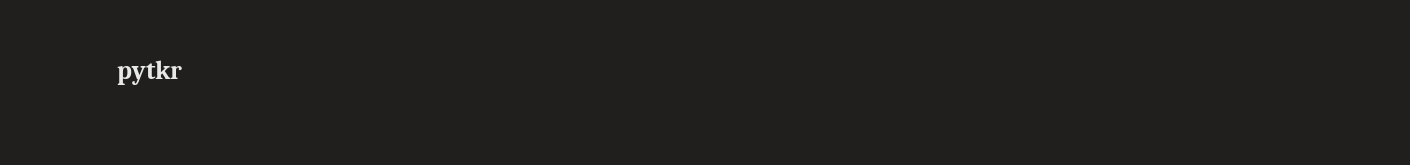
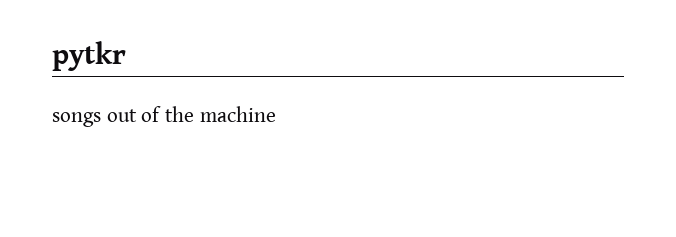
(182, 72) none -> [52,106,276,127] // songs out of the machine

